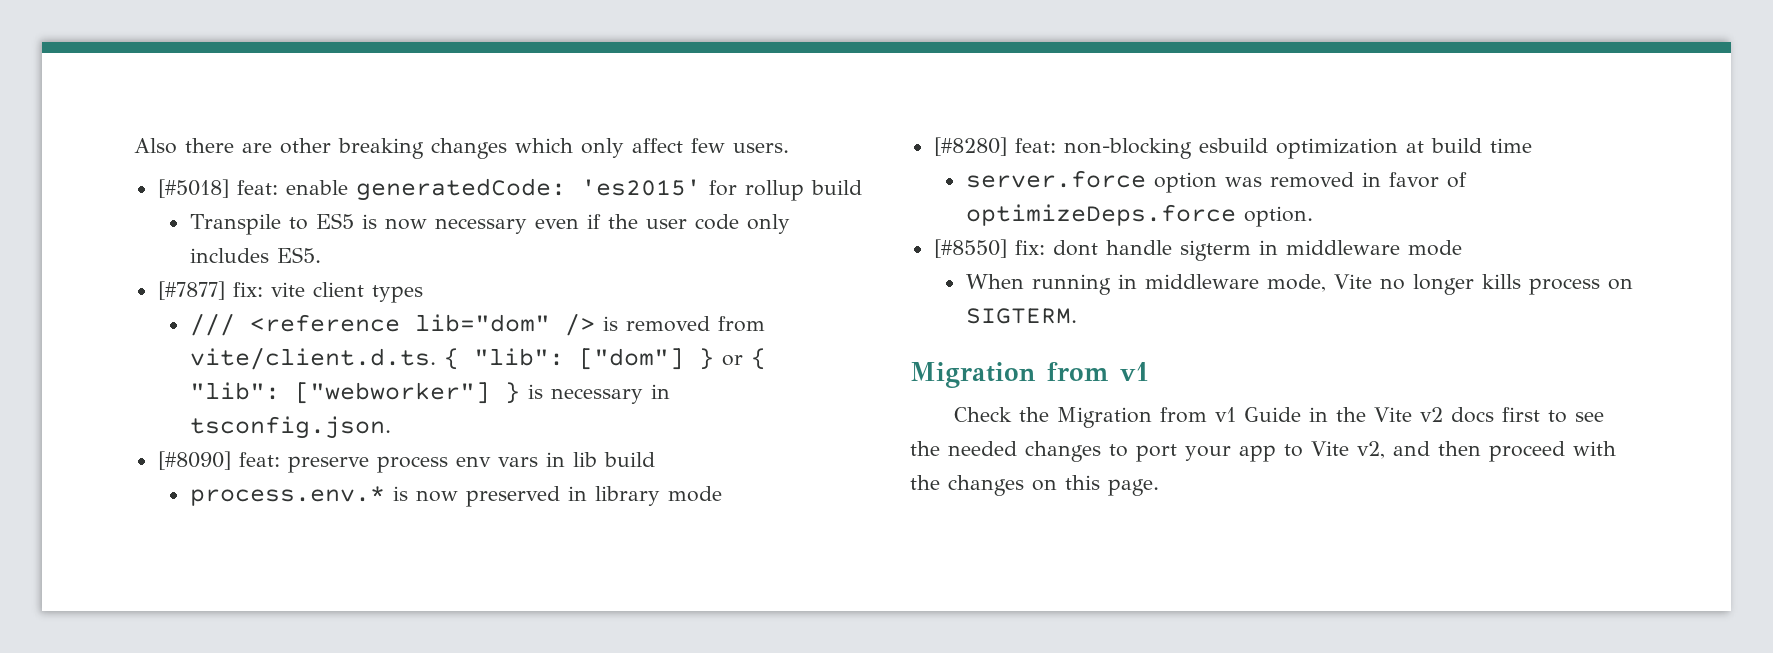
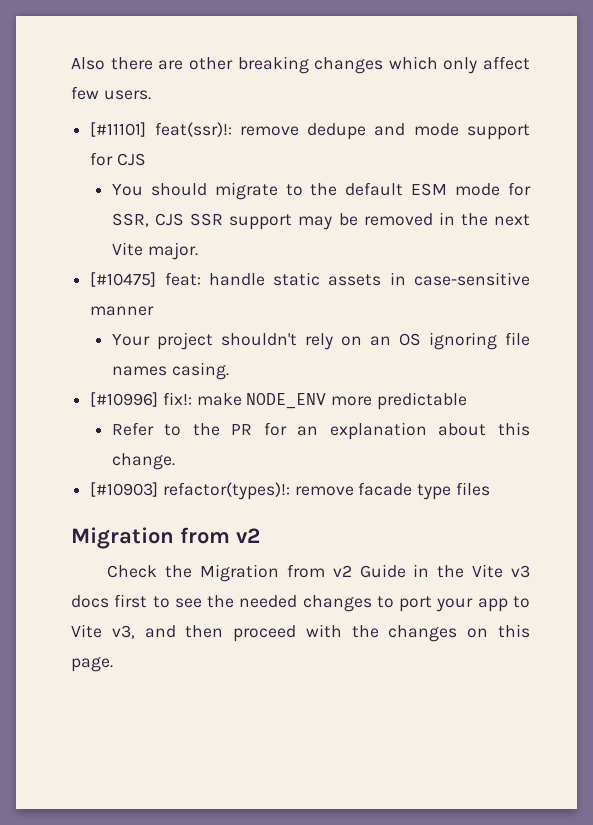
[157,178,862,201] [189,213,790,235] [189,247,321,263] [157,281,423,303] [189,313,765,336] [189,347,766,370] [189,382,670,404] [189,416,391,439] [157,451,655,473] [189,486,722,507] [933,137,1532,159] [965,170,1467,193] [965,204,1313,227] [933,239,1462,261] [965,274,1633,295] [965,308,1077,324] [910,362,1149,388] [#5018] feat: enable generatedCode: 'es2015' for rollup build // Transpile to ES5 is now necessary even if the user code only includes ES5. // [#7877] fix: vite client types // /// <reference lib="dom" /> is removed from vite/client.d.ts. { "lib": ["dom"] } or { "lib": ["webworker"] } is necessary in tsconfig.json. // [#8090] feat: preserve process env vars in lib build // process.env.* is now preserved in library mode // [#8280] feat: non-blocking esbuild optimization at build time // server.force option was removed in favor of optimizeDeps.force option. // [#8550] fix: dont handle sigterm in middleware mode // When running in middleware mode, Vite no longer kills process on SIGTERM. // Migration from v1 -> [90,122,530,140] [90,152,146,166] [111,182,531,200] [111,212,530,230] [111,242,198,260] [90,272,530,287] [90,306,155,316] [111,332,530,350] [111,362,229,380] [90,392,467,410] [111,422,530,440] [111,453,175,470] [90,482,490,500] [71,527,260,549] [#11101] feat(ssr)!: remove dedupe and mode support for CJS // You should migrate to the default ESM mode for SSR, CJS SSR support may be removed in the next Vite major. // [#10475] feat: handle static assets in case-sensitive manner // Your project shouldn't rely on an OS ignoring file names casing. // [#10996] fix!: make NODE_ENV more predictable // Refer to the PR for an explanation about this change. // [#10903] refactor(types)!: remove facade type files // Migration from v2
[1214,407,1236,422] v1 -> [332,565,352,577] v2
[1419,407,1443,422] v2 -> [510,565,530,578] v3
[1356,441,1385,459] v2, -> [111,625,135,639] v3,

